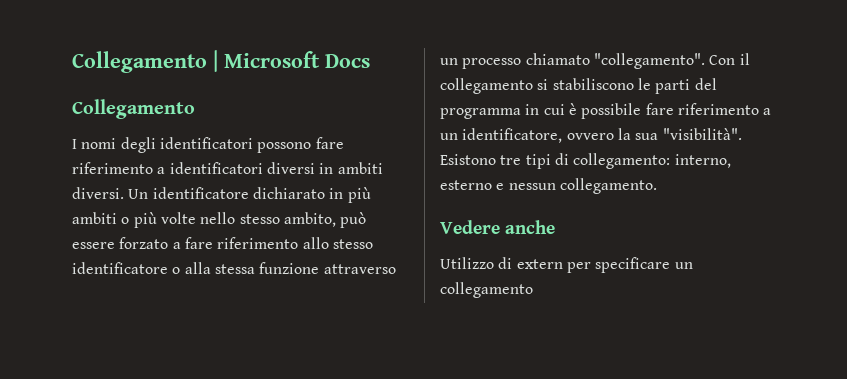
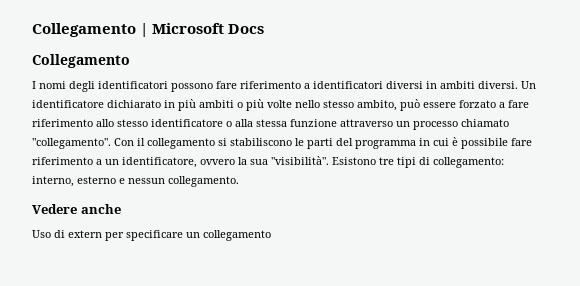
[440,257,494,269] Utilizzo -> [32,230,51,238] Uso

